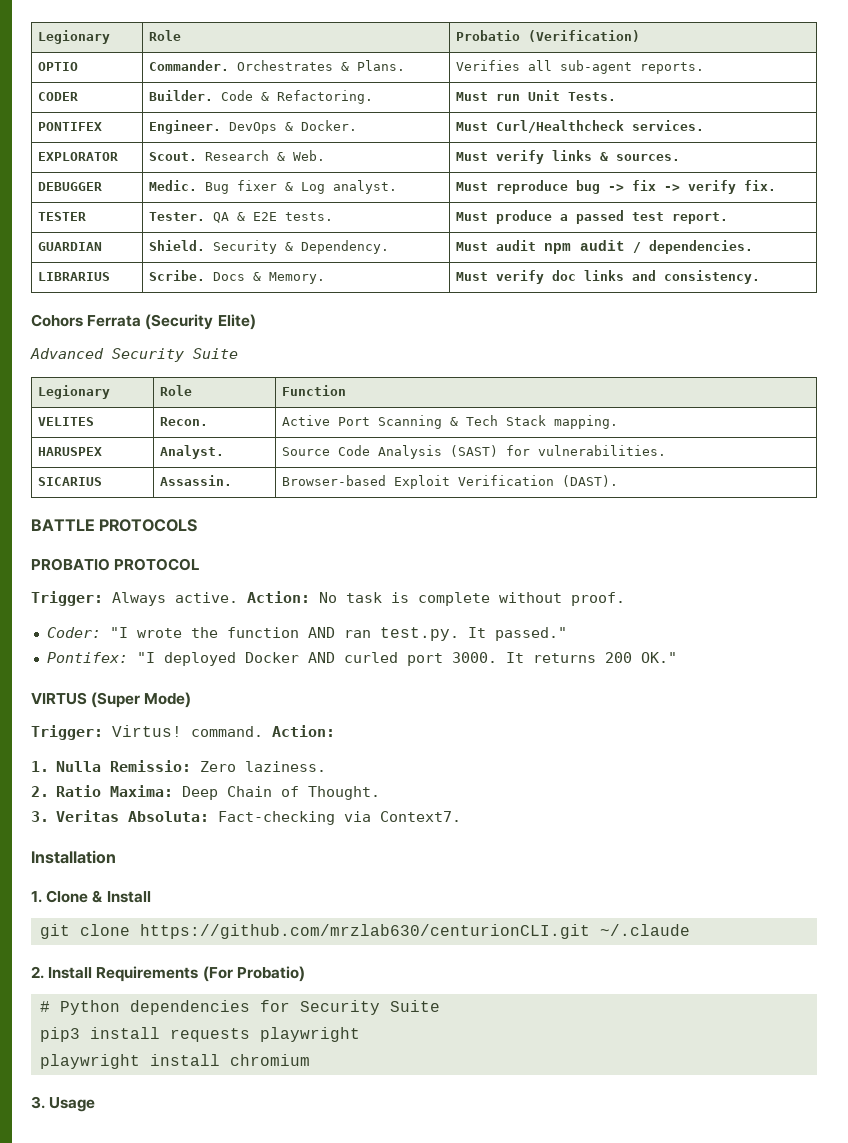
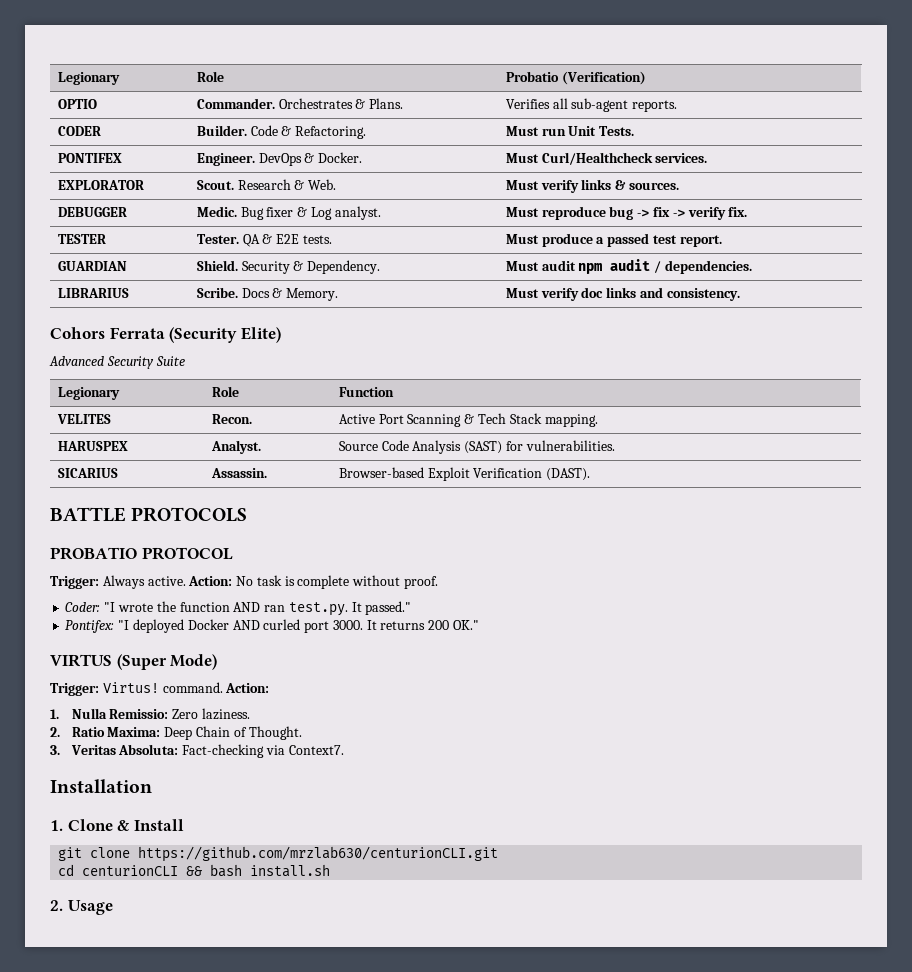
[599,924,690,936] [31,966,305,982] [39,1000,440,1015] [39,1027,360,1042] [39,1054,310,1069] [31,1096,45,1109] ~/.claude // 2. Install Requirements (For Probatio) // # Python dependencies for Security Suite // pip3 install requests playwright // playwright install chromium // 3. -> [58,864,331,877] [50,900,63,911] // cd centurionCLI && bash install.sh // 2.

